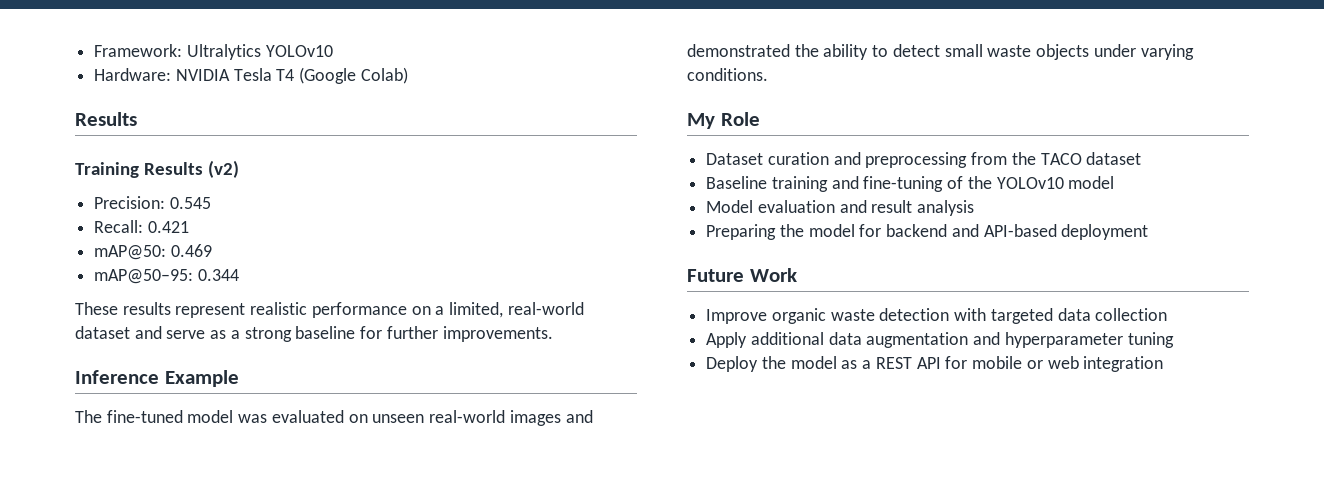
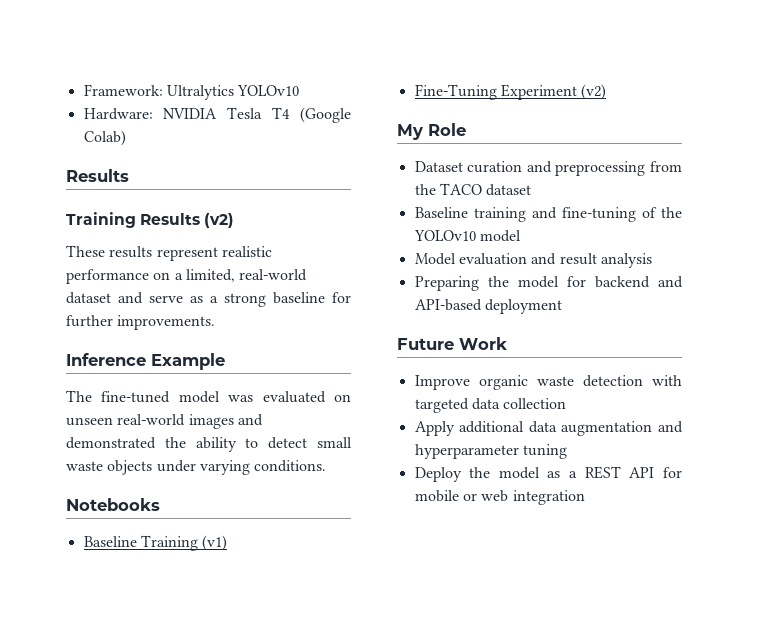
[94,196,211,209] [94,220,189,233] [94,244,212,260] [94,269,239,284] // Precision: 0.545 // Recall: 0.421 // mAP@50: 0.469 // mAP@50–95: 0.344 -> (235, 220) none
(768, 74) none -> [66,498,160,511] [83,535,228,551] [414,84,607,100] // Notebooks // Baseline Training (v1) // Fine-Tuning Experiment (v2)

